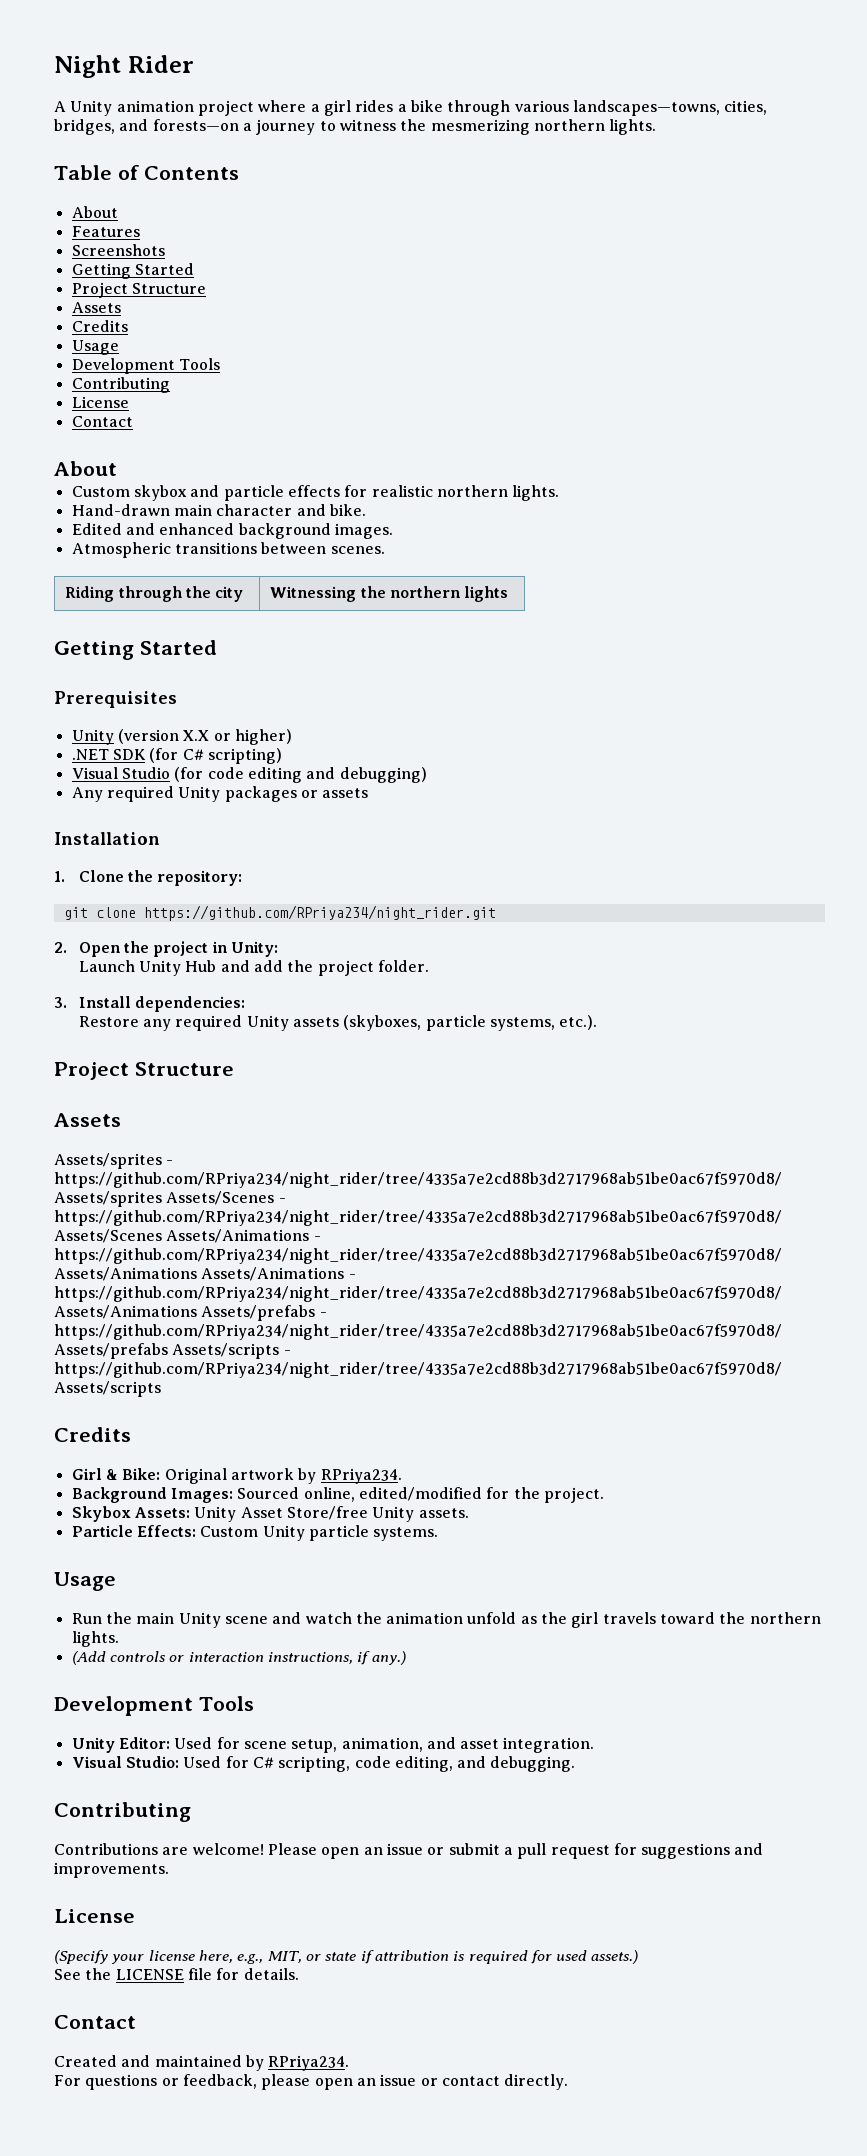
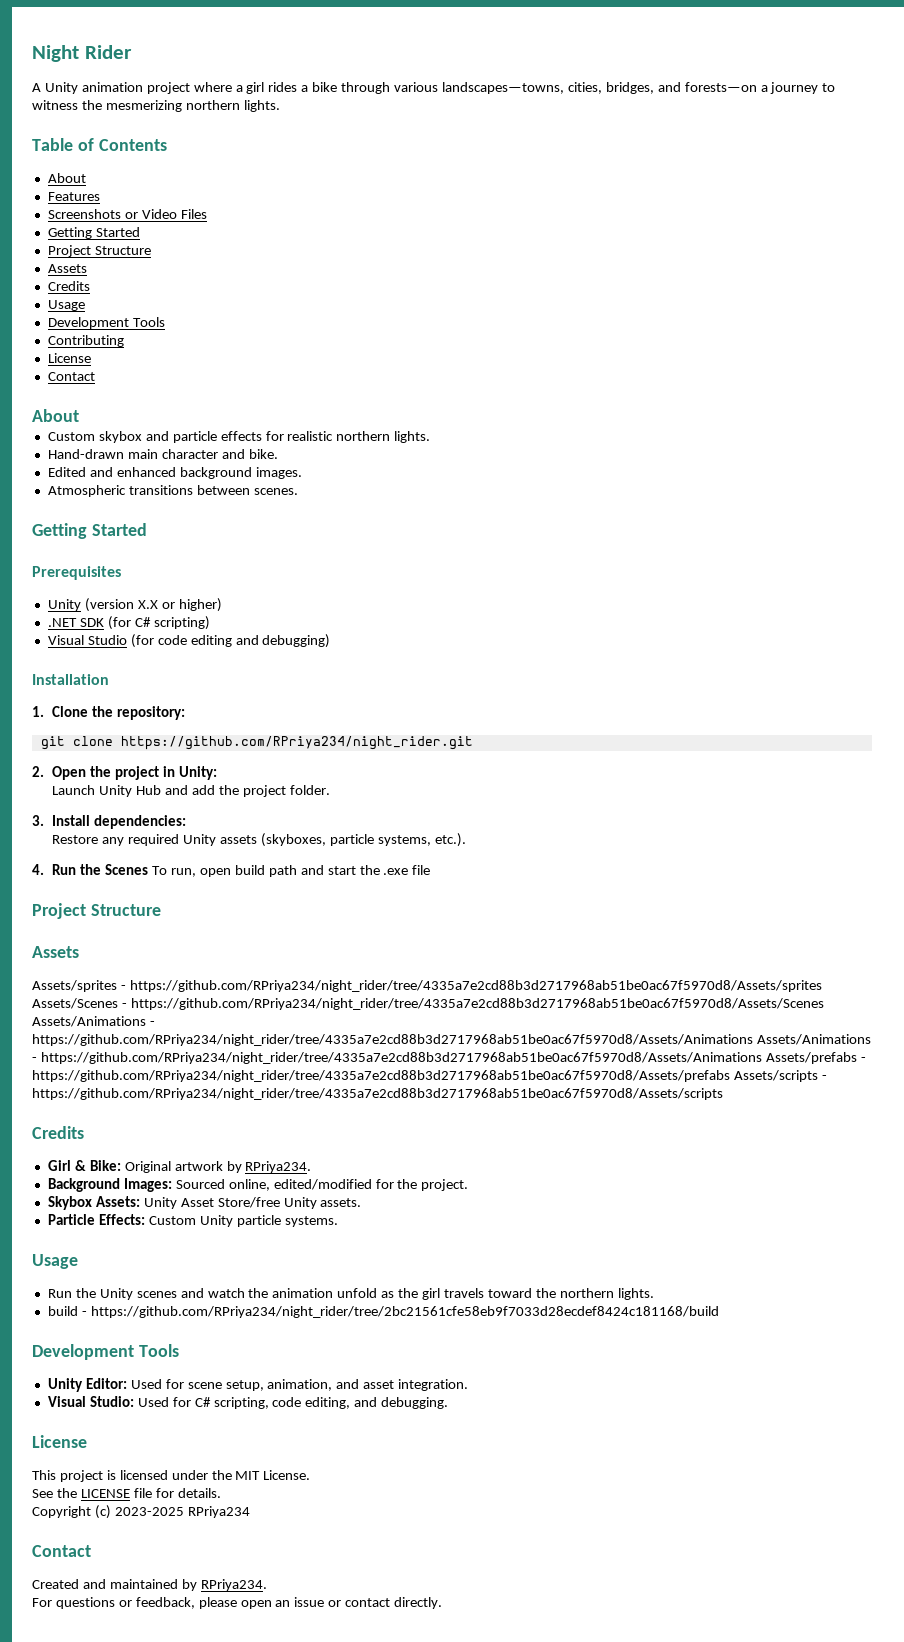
(165, 250) none -> [124,209,207,219] or Video Files
[65,586,244,602] [270,586,509,602] // Riding through the city | Witnessing the northern lights -> (298, 491) none
[71,786,369,802] // Any required Unity packages or assets -> (331, 641) none
(598, 1022) none -> [32,864,431,877] // 4. Run the Scenes To run, open build path and start the .exe file
[136,1612,268,1628] main Unity scene -> [99,1288,177,1300] Unity scenes
[71,1651,406,1665] (Add controls or interaction instructions, if any.) -> [47,1306,719,1318] build - https://github.com/RPriya234/night_rider/tree/2bc21561cfe58eb9f7033d28ecdef8424c181168/build
[54,1802,191,1822] [54,1843,764,1859] [54,1862,169,1878] [54,1909,135,1923] [54,1950,639,1964] Contributing // Contributions are welcome! Please open an issue or submit a pull request for suggestions and improvements. // License // (Specify your license here, e.g., MIT, or state if attribution is required for used assets.) -> [32,1435,87,1448] [32,1470,311,1482] License // This project is licensed under the MIT License.
(299, 1974) none -> [32,1505,250,1519] // Copyright (c) 2023-2025 RPriya234

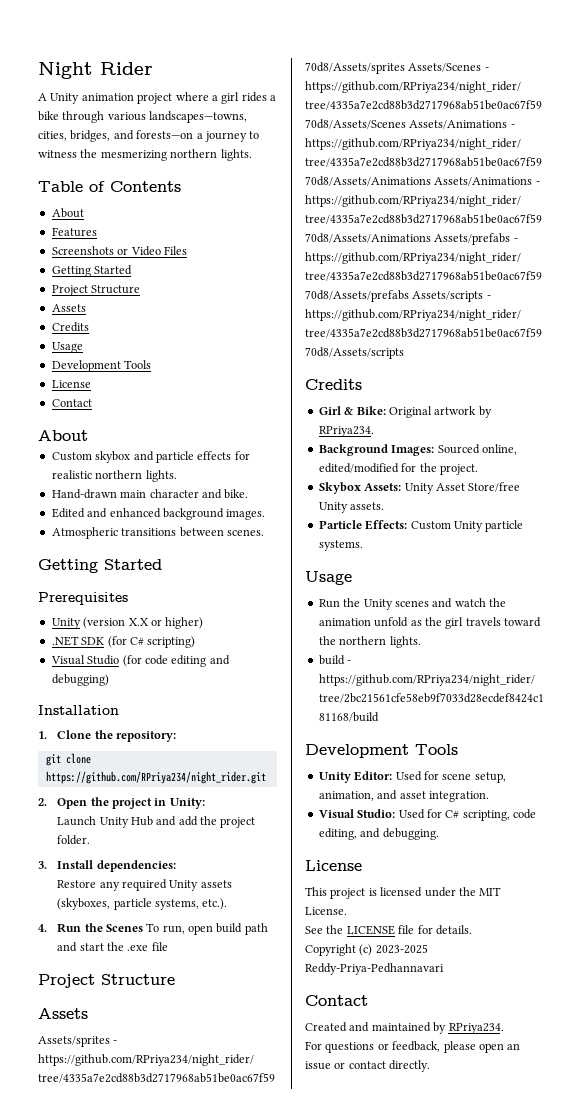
[47,335,124,347] // Contributing -> (152, 364) none
[187,1506,250,1518] RPriya234 -> [305,963,444,975] Reddy-Priya-Pedhannavari

